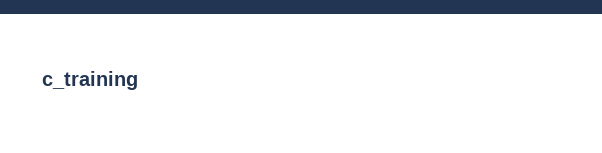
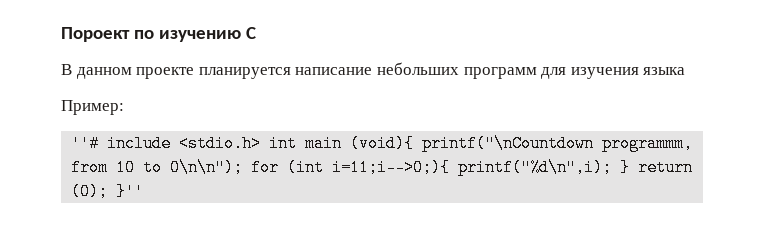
[42,71,138,90] c_training -> [61,27,257,42] [61,62,686,79] [61,100,124,115] [71,135,694,152] [71,159,694,176] [71,183,145,200] Пороект по изучению C // В данном проекте планируется написание небольших программ для изучения языка // Пример: // ''# include <stdio.h> int main (void){ printf("\nCountdown programmm, from 10 to 0\n\n"); for (int i=11;i-->0;){ printf("%d\n",i); } return (0); }''

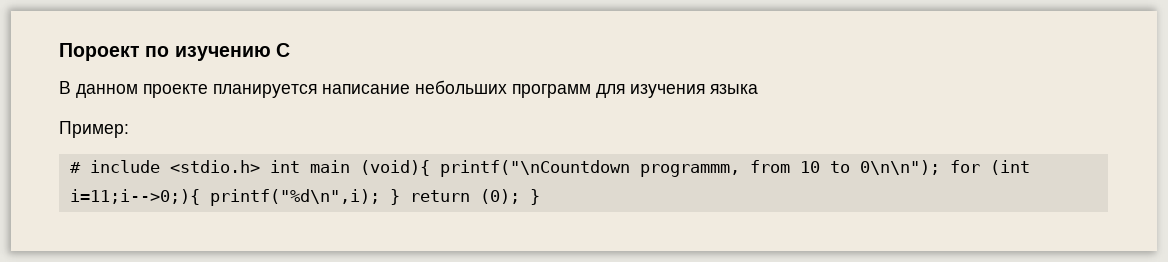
[71,135,100,152] ''# -> [69,162,81,173] #
[116,183,145,200] }'' -> [529,189,540,205] }

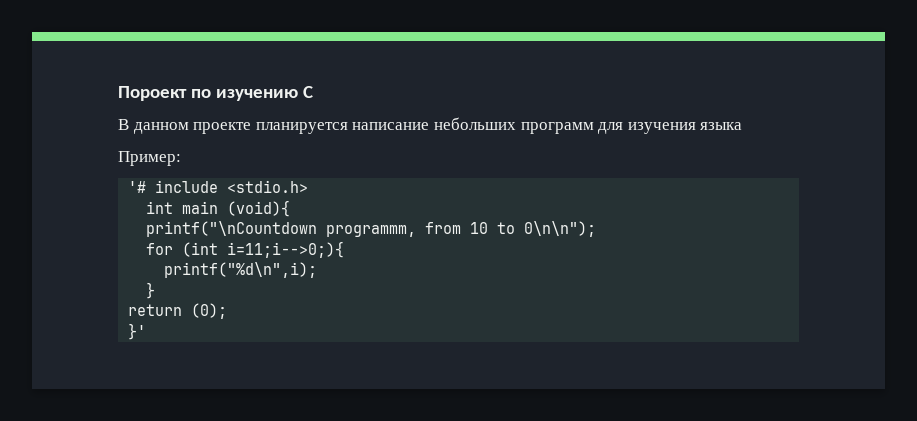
[69,162,81,173] # -> [128,181,147,193] '#
(260, 166) none -> (309, 186) //
(430, 168) none -> (291, 208) //
(940, 167) none -> (597, 229) //
(200, 197) none -> (345, 249) //
[389,189,400,205] } -> [146,282,156,299] // } //
[529,189,540,205] } -> [128,323,147,340] // }'

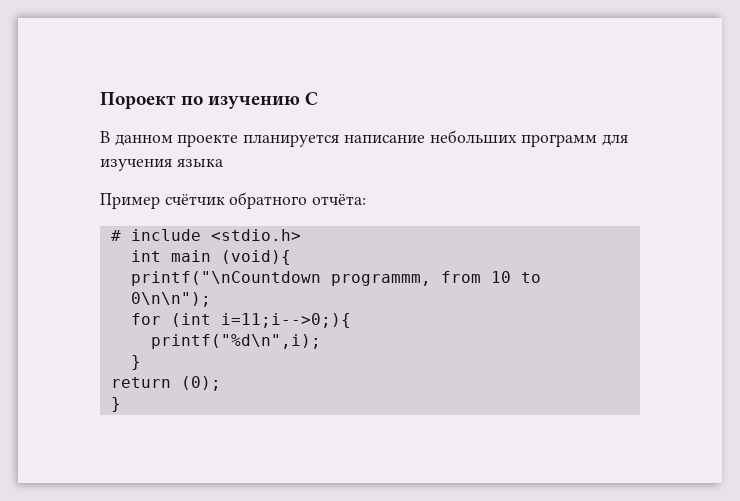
[118,151,181,166] [128,181,147,193] Пример: // '# -> [100,192,367,209] [110,230,121,241] Пример счётчик обратного отчёта: // #
[128,323,147,340] }' -> [110,397,121,412] }

